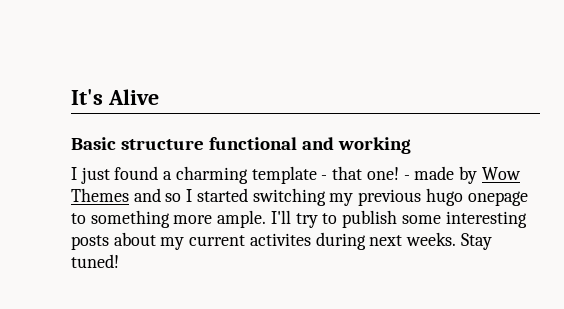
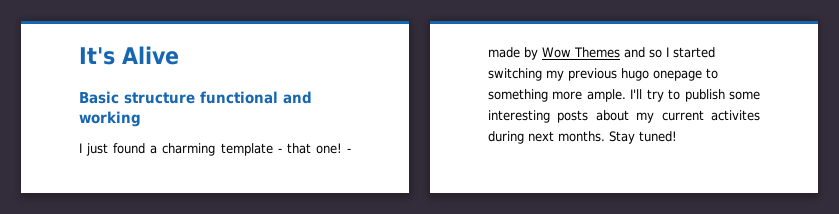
[406,232,457,246] weeks. -> [558,131,605,142] months.

